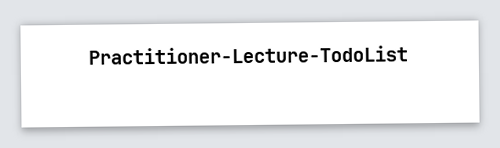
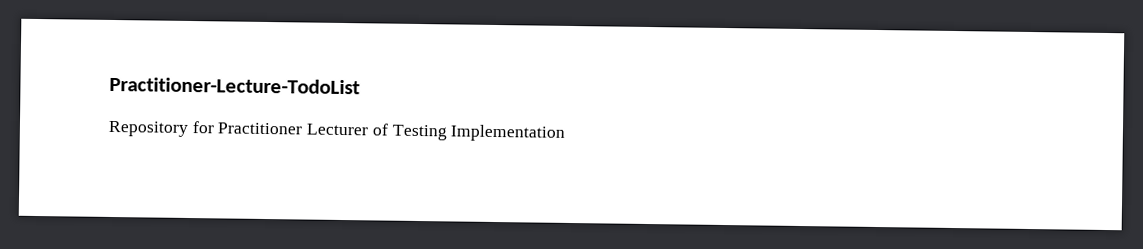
(408, 55) none -> [108,120,566,142] // Repository for Practitioner Lecturer of Testing Implementation

